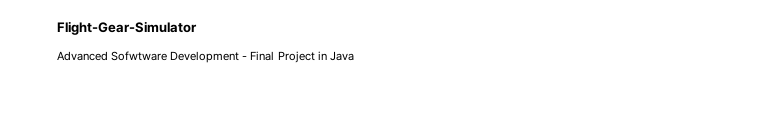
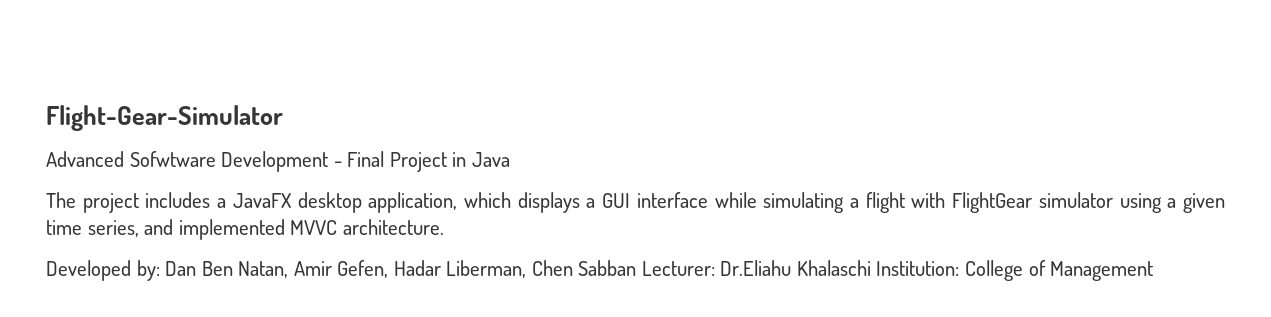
(354, 56) none -> [46,192,1225,213] [46,219,444,240] [46,260,1154,281] // The project includes a JavaFX desktop application, which displays a GUI interface while simulating a flight with FlightGear simulator using a given time series, and implemented MVVC architecture. // Developed by: Dan Ben Natan, Amir Gefen, Hadar Liberman, Chen Sabban Lecturer: Dr.Eliahu Khalaschi Institution: College of Management

